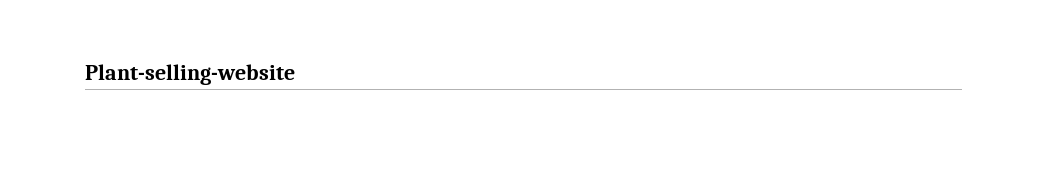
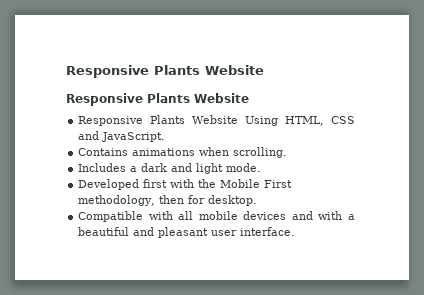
[85,64,295,85] Plant-selling-website -> [66,65,264,78] [66,93,249,106] [78,115,355,126] [78,131,166,142] [78,147,288,158] [78,163,262,174] [78,179,293,190] [78,195,258,206] [78,211,355,222] [78,227,296,238] Responsive Plants Website // Responsive Plants Website // Responsive Plants Website Using HTML, CSS and JavaScript. // Contains animations when scrolling. // Includes a dark and light mode. // Developed first with the Mobile First methodology, then for desktop. // Compatible with all mobile devices and with a beautiful and pleasant user interface.

